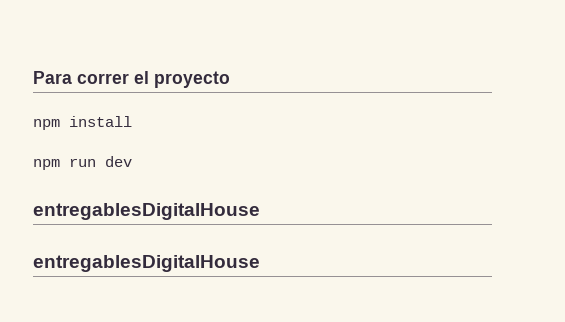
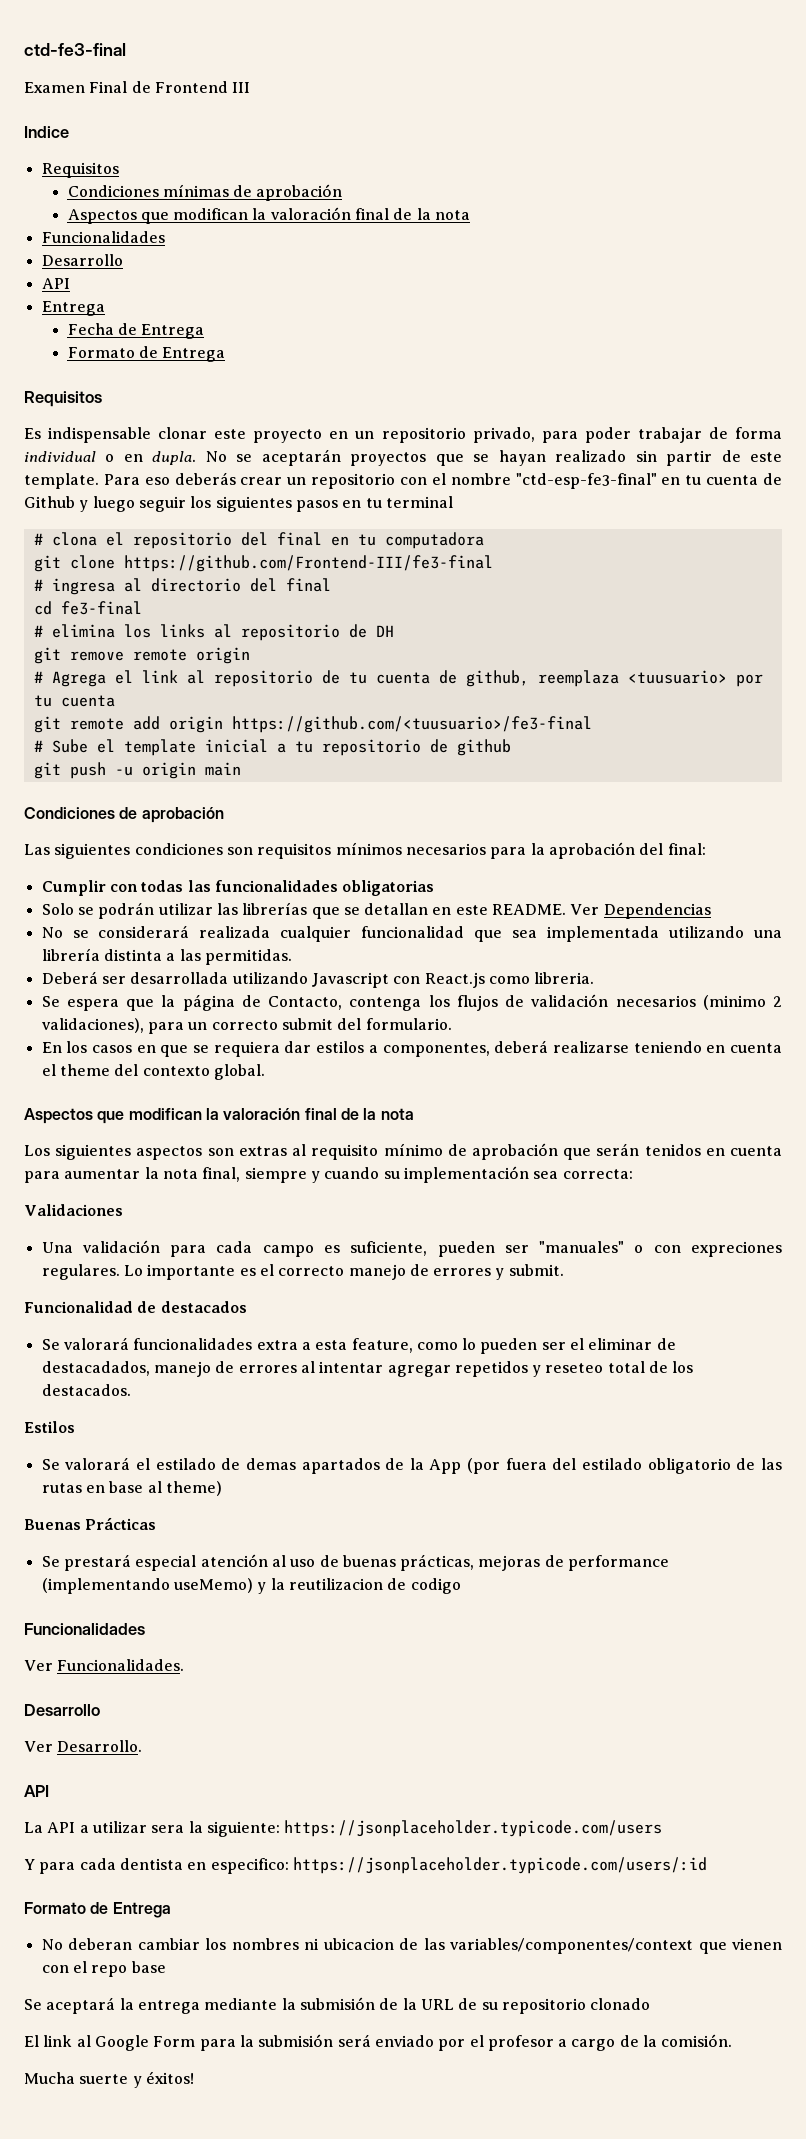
[33,71,230,88] [33,116,132,130] [33,156,132,170] [33,203,260,220] [33,255,260,272] Para correr el proyecto // npm install // npm run dev // entregablesDigitalHouse // entregablesDigitalHouse -> [24,43,126,56] [24,81,251,93] [24,126,69,138] [41,162,119,178] [67,184,343,201] [67,207,471,224] [41,231,165,243] [41,254,123,266] [41,278,70,289] [41,301,105,316] [67,323,205,339] [67,346,226,362] [24,391,102,407] [24,427,783,443] [24,449,783,466] [24,472,782,489] [24,496,453,512] [33,532,484,549] [33,555,493,572] [33,578,331,595] [33,601,142,615] [33,624,394,641] [33,647,250,664] [33,670,763,687] [33,695,115,707] [33,716,592,733] [33,739,511,756] [33,762,241,779] [24,807,224,823] [24,842,706,859] [41,880,435,896] [41,902,711,919] [41,925,783,942] [41,948,292,965] [41,971,595,988] [41,994,782,1011] [41,1018,452,1034] [41,1040,783,1057] [41,1064,265,1080] [24,1108,414,1124] [24,1143,782,1160] [24,1166,633,1183] [24,1204,123,1216] [41,1240,782,1257] [41,1264,564,1280] [24,1301,247,1313] [41,1337,676,1354] [41,1361,694,1377] [41,1384,131,1396] [24,1421,75,1433] [41,1457,782,1474] [41,1481,222,1496] [24,1517,157,1530] [41,1554,670,1571] [41,1578,461,1594] [24,1623,145,1635] [24,1659,185,1671] [24,1704,100,1716] [24,1740,143,1752] [24,1785,49,1797] [24,1820,663,1837] [24,1857,707,1874] [24,1902,171,1918] [41,1938,782,1954] [41,1961,166,1977] [24,1997,651,2014] [24,2034,733,2051] [24,2071,194,2088] ctd-fe3-final // Examen Final de Frontend III // Indice // Requisitos // Condiciones mínimas de aprobación // Aspectos que modifican la valoración final de la nota // Funcionalidades // Desarrollo // API // Entrega // Fecha de Entrega // Formato de Entrega // Requisitos // Es indispensable clonar este proyecto en un repositorio privado, para poder trabajar de forma individual o en dupla. No se aceptarán proyectos que se hayan realizado sin partir de este template. Para eso deberás crear un repositorio con el nombre "ctd-esp-fe3-final" en tu cuenta de Github y luego seguir los siguientes pasos en tu terminal // # clona el repositorio del final en tu computadora // git clone https://github.com/Frontend-III/fe3-final // # ingresa al directorio del final // cd fe3-final // # elimina los links al repositorio de DH // git remove remote origin // # Agrega el link al repositorio de tu cuenta de github, reemplaza <tuusuario> por tu cuenta // git remote add origin https://github.com/<tuusuario>/fe3-final // # Sube el template inicial a tu repositorio de github // git push -u origin main // Condiciones de aprobación // Las siguientes condiciones son requisitos mínimos necesarios para la aprobación del final: // Cumplir con todas las funcionalidades obligatorias // Solo se podrán utilizar las librerías que se detallan en este README. Ver Dependencias // No se considerará realizada cualquier funcionalidad que sea implementada utilizando una librería distinta a las permitidas. // Deberá ser desarrollada utilizando Javascript con React.js como libreria. // Se espera que la página de Contacto, contenga los flujos de validación necesarios (minimo 2 validaciones), para un correcto submit del formulario. // En los casos en que se requiera dar estilos a componentes, deberá realizarse teniendo en cuenta el theme del contexto global. // Aspectos que modifican la valoración final de la nota // Los siguientes aspectos son extras al requisito mínimo de aprobación que serán tenidos en cuenta para aumentar la nota final, siempre y cuando su implementación sea correcta: // Validaciones // Una validación para cada campo es suficiente, pueden ser "manuales" o con expreciones regulares. Lo importante es el correcto manejo de errores y submit. // Funcionalidad de destacados // Se valorará funcionalidades extra a esta feature, como lo pueden ser el eliminar de destacadados, manejo de errores al intentar agregar repetidos y reseteo total de los destacados. // Estilos // Se valorará el estilado de demas apartados de la App (por fuera del estilado obligatorio de las rutas en base al theme) // Buenas Prácticas // Se prestará especial atención al uso de buenas prácticas, mejoras de performance (implementando useMemo) y la reutilizacion de codigo // Funcionalidades // Ver Funcionalidades. // Desarrollo // Ver Desarrollo. // API // La API a utilizar sera la siguiente: https://jsonplaceholder.typicode.com/users // Y para cada dentista en especifico: https://jsonplaceholder.typicode.com/users/:id // Formato de Entrega // No deberan cambiar los nombres ni ubicacion de las variables/componentes/context que vienen con el repo base // Se aceptará la entrega mediante la submisión de la URL de su repositorio clonado // El link al Google Form para la submisión será enviado por el profesor a cargo de la comisión. // Mucha suerte y éxitos!

